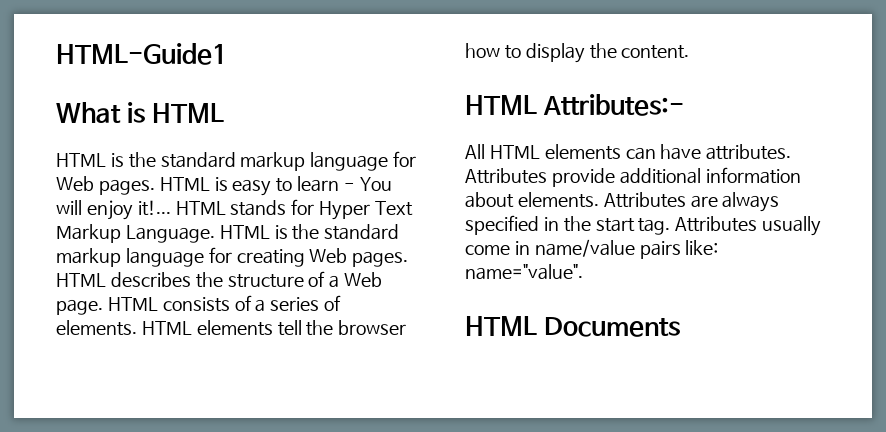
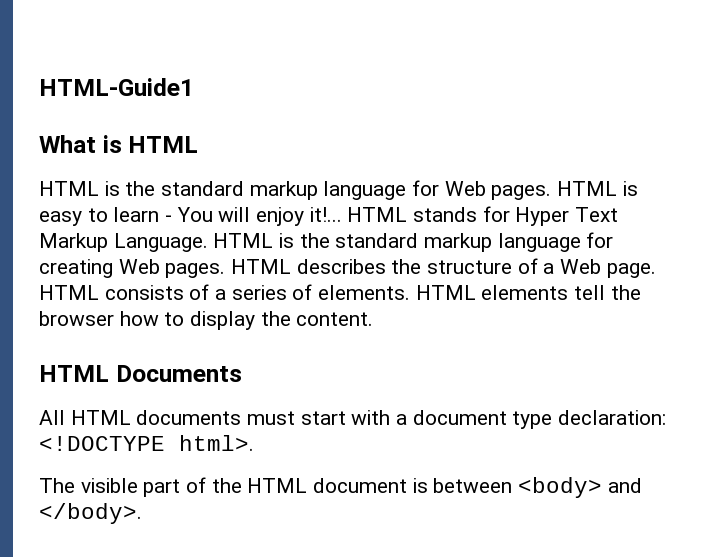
[542,94,684,116] Attributes:- -> [115,365,242,382] Documents
[544,144,792,160] [465,167,801,187] [465,192,780,212] [465,215,822,236] [465,239,719,259] [465,264,583,280] [465,316,680,337] elements can have attributes. Attributes provide additional information about elements. Attributes are always specified in the start tag. Attributes usually come in name/value pairs like: name="value". // HTML Documents -> [136,410,667,429] [39,435,254,451] [39,477,642,498] [39,503,142,524] documents must start with a document type declaration: <!DOCTYPE html>. // The visible part of the HTML document is between <body> and </body>.

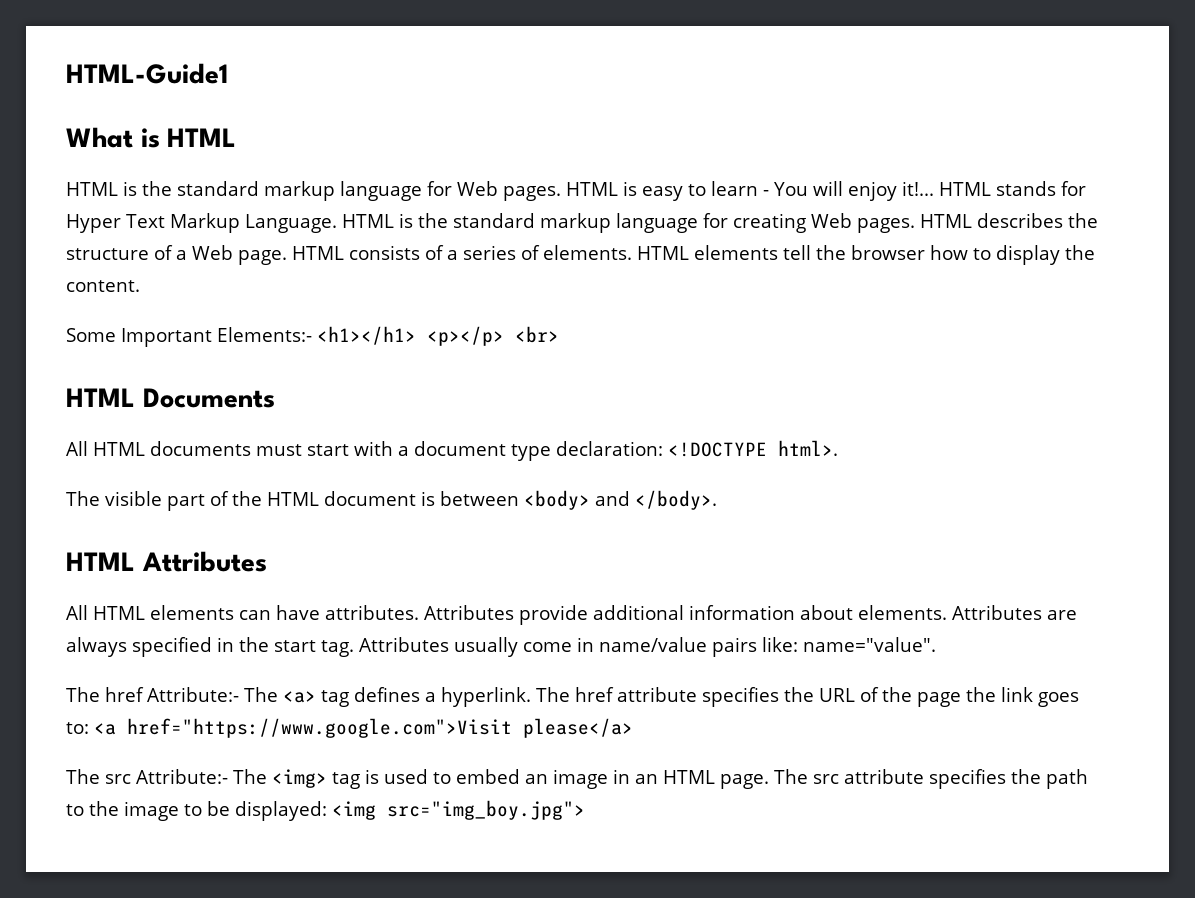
(374, 319) none -> [66,326,559,347] // Some Important Elements:- <h1></h1> <p></p> <br>
(142, 513) none -> [66,551,267,572] [66,605,1077,625] [66,637,936,657] [66,687,1079,707] [66,718,633,738] [66,769,1088,789] [66,800,585,821] // HTML Attributes // All HTML elements can have attributes. Attributes provide additional information about elements. Attributes are always specified in the start tag. Attributes usually come in name/value pairs like: name="value". // The href Attribute:- The <a> tag defines a hyperlink. The href attribute specifies the URL of the page the link goes to: <a href="https://www.google.com">Visit please</a> // The src Attribute:- The <img> tag is used to embed an image in an HTML page. The src attribute specifies the path to the image to be displayed: <img src="img_boy.jpg">

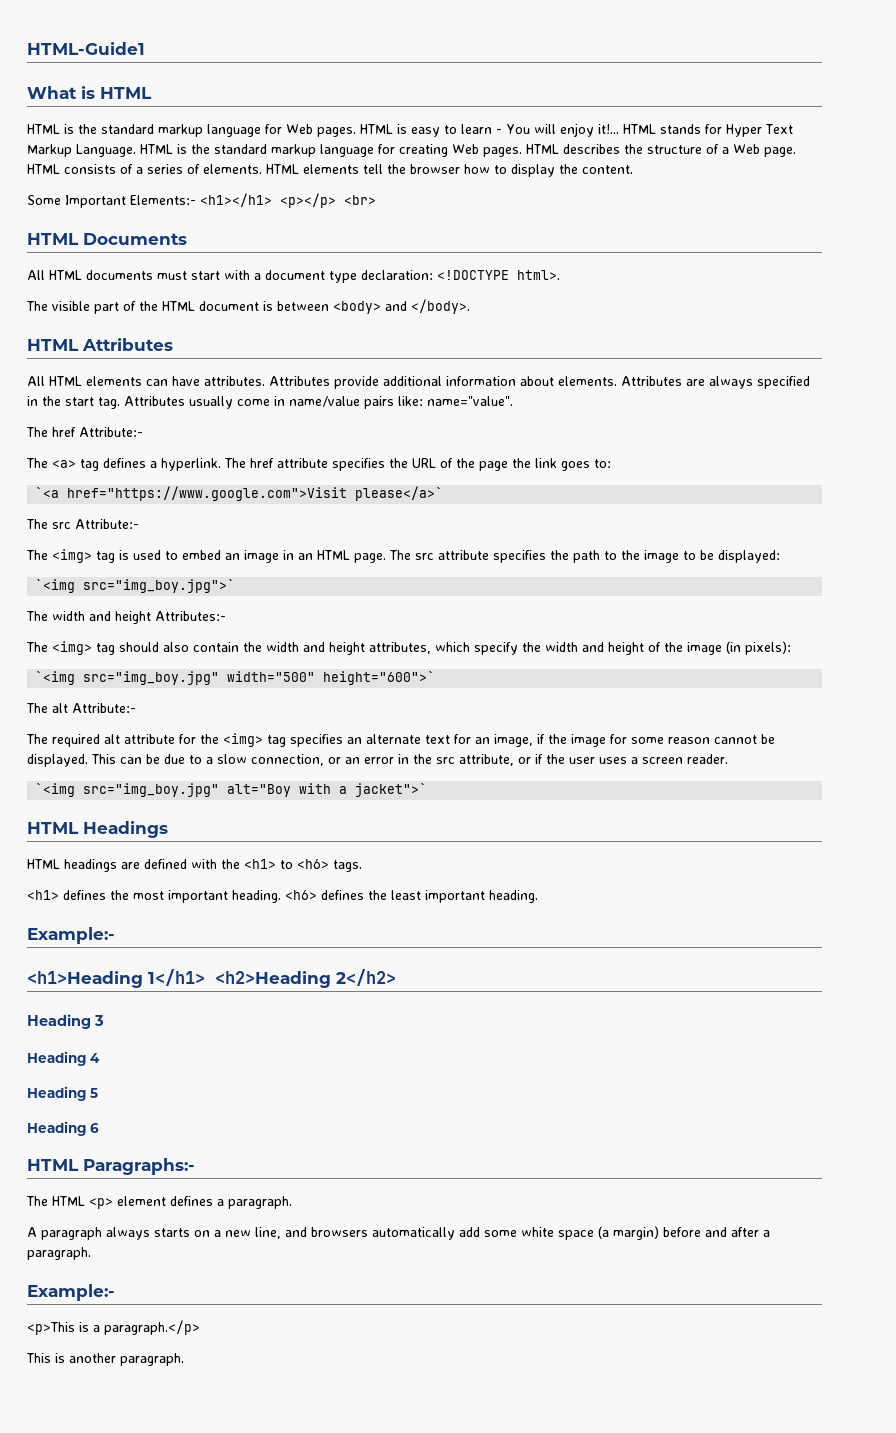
(239, 694) none -> (143, 432) //
[94,718,633,738] <a href="https://www.google.com">Visit please</a> -> [35,486,444,501] // `<a href="https://www.google.com">Visit please</a>`
(228, 776) none -> (139, 524) //
[332,800,585,820] <img src="img_boy.jpg"> -> [35,579,236,593] [26,611,226,624] [26,641,791,655] [35,671,436,685] [26,703,136,713] [26,733,775,747] [27,754,728,767] [35,783,428,797] [27,821,168,838] [27,859,362,872] [27,890,538,903] [27,927,115,944] [27,969,396,988] [27,1014,104,1029] [27,1051,100,1066] [27,1086,98,1101] [27,1121,99,1136] [27,1158,195,1175] [26,1196,292,1209] [27,1226,770,1240] [27,1247,91,1260] [27,1284,115,1301] [27,1320,200,1335] [26,1353,184,1366] // `<img src="img_boy.jpg">` // The width and height Attributes:- // The <img> tag should also contain the width and height attributes, which specify the width and height of the image (in pixels): // `<img src="img_boy.jpg" width="500" height="600">` // The alt Attribute:- // The required alt attribute for the <img> tag specifies an alternate text for an image, if the image for some reason cannot be displayed. This can be due to a slow connection, or an error in the src attribute, or if the user uses a screen reader. // `<img src="img_boy.jpg" alt="Boy with a jacket">` // HTML Headings // HTML headings are defined with the <h1> to <h6> tags. // <h1> defines the most important heading. <h6> defines the least important heading. // Example:- // <h1>Heading 1</h1> <h2>Heading 2</h2> // Heading 3 // Heading 4 // Heading 5 // Heading 6 // HTML Paragraphs:- // The HTML <p> element defines a paragraph. // A paragraph always starts on a new line, and browsers automatically add some white space (a margin) before and after a paragraph. // Example:- // <p>This is a paragraph.</p> // This is another paragraph.

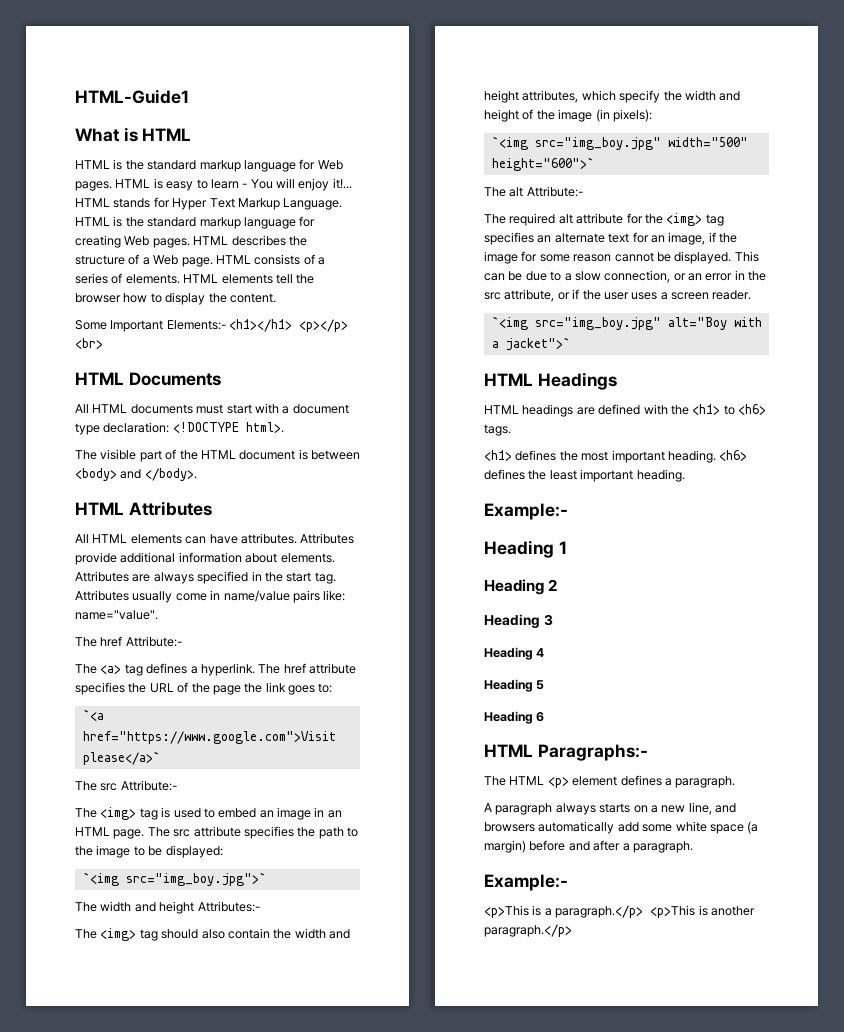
[27,969,396,988] <h1>Heading 1</h1> <h2>Heading 2</h2> -> [484,540,567,558] [484,579,558,595] Heading 1 // Heading 2
[26,1353,51,1363] // This -> [650,905,696,918] <p>This
[120,1353,184,1366] paragraph. -> [484,924,572,937] paragraph.</p>

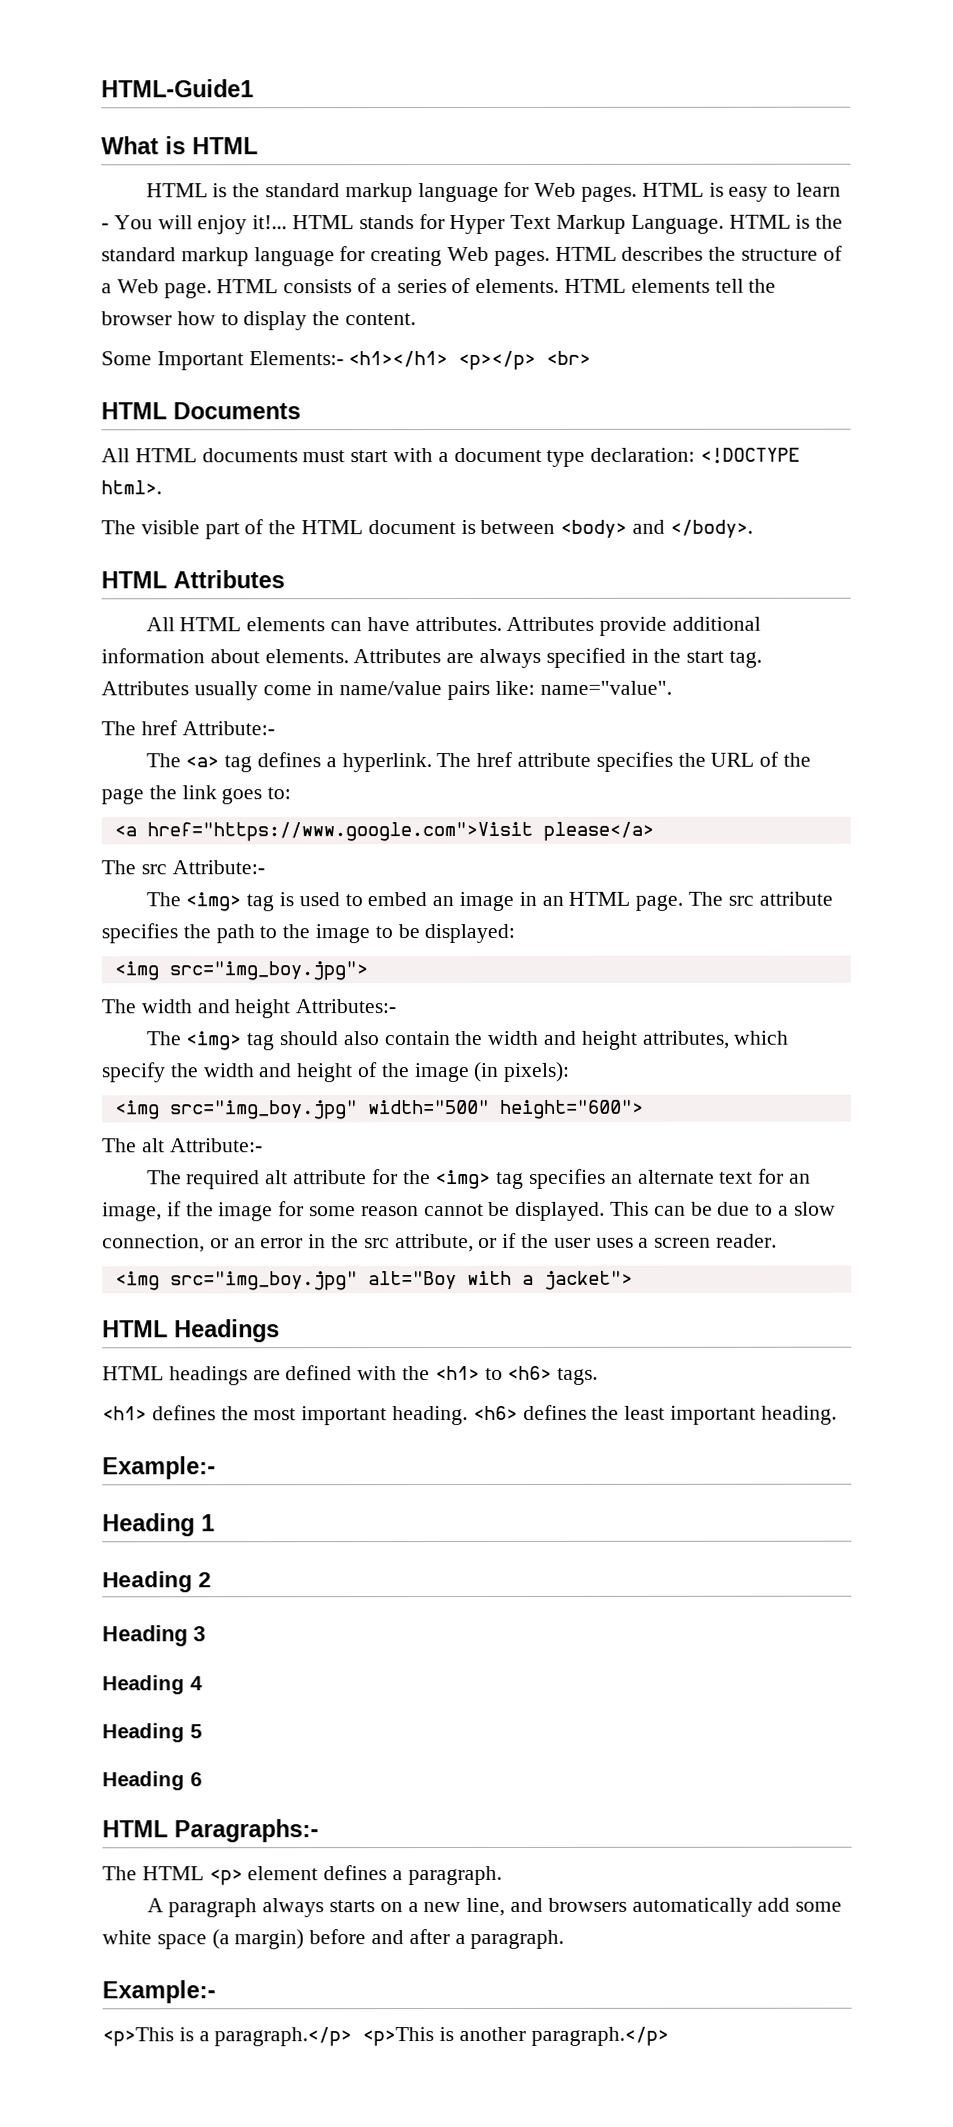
[82,709,104,721] [82,731,336,744] [82,751,160,765] `<a href="https://www.google.com">Visit please</a>` -> [113,821,654,842] <a href="https://www.google.com">Visit please</a>
[82,872,266,886] `<img src="img_boy.jpg">` -> [113,961,368,981] <img src="img_boy.jpg">
[491,136,528,150] `<img -> [114,1100,160,1120] <img
[491,157,594,171] height="600">` -> [499,1099,644,1119] height="600">
[491,316,528,330] `<img -> [114,1271,160,1291] <img
[505,337,570,351] jacket">` -> [543,1270,633,1290] jacket">

